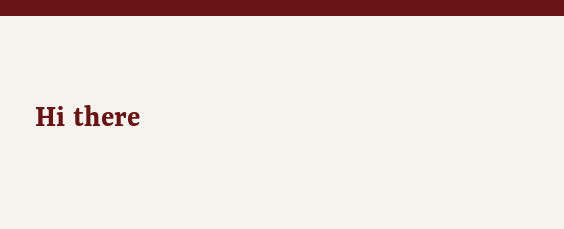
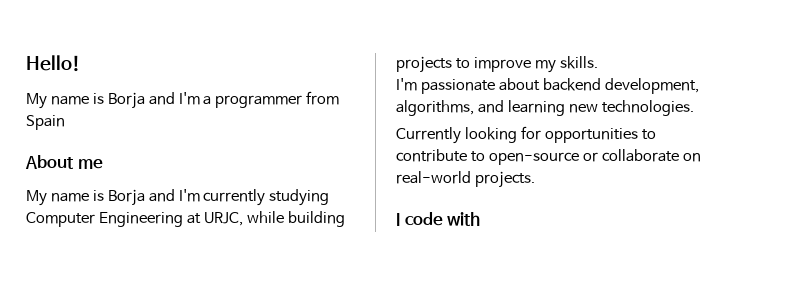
[35,105,141,126] Hi there -> [26,55,80,72] [26,91,340,109] [26,115,65,130] [25,155,103,169] [26,189,330,206] [26,211,345,227] [396,56,598,73] [396,78,699,94] [396,100,694,116] [396,126,656,144] [396,149,701,165] [396,171,535,188] [396,212,481,226] Hello! // My name is Borja and I'm a programmer from Spain // About me // My name is Borja and I'm currently studying Computer Engineering at URJC, while building projects to improve my skills. // I'm passionate about backend development, algorithms, and learning new technologies. // Currently looking for opportunities to contribute to open-source or collaborate on real-world projects. // I code with

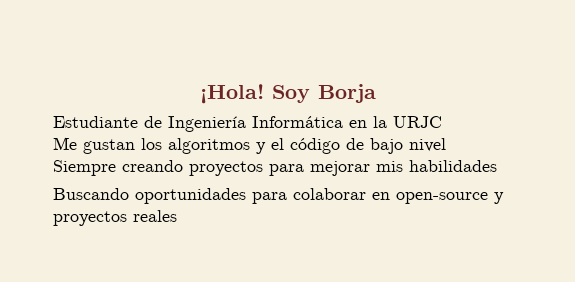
[26,55,80,72] [26,91,340,109] [26,115,65,130] [25,155,103,169] [26,189,330,206] [26,211,345,227] [396,56,598,73] [396,78,699,94] [396,100,694,116] [396,126,656,144] [396,149,701,165] [396,171,535,188] [396,212,481,226] Hello! // My name is Borja and I'm a programmer from Spain // About me // My name is Borja and I'm currently studying Computer Engineering at URJC, while building projects to improve my skills. // I'm passionate about backend development, algorithms, and learning new technologies. // Currently looking for opportunities to contribute to open-source or collaborate on real-world projects. // I code with -> [199,84,376,104] [53,116,442,132] [53,137,446,154] [53,160,497,176] [53,188,504,204] [53,210,177,226] ¡Hola! Soy Borja // Estudiante de Ingeniería Informática en la URJC // Me gustan los algoritmos y el código de bajo nivel // Siempre creando proyectos para mejorar mis habilidades // Buscando oportunidades para colaborar en open-source y proyectos reales

